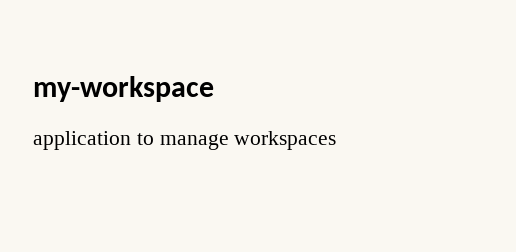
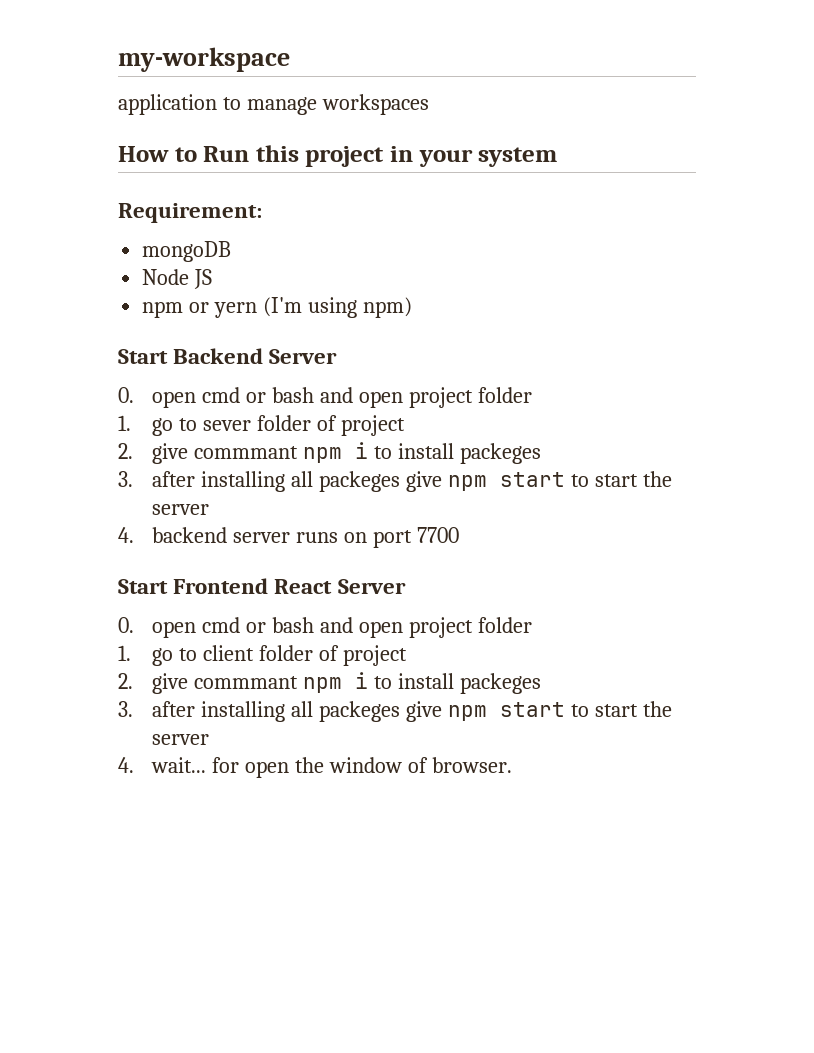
(337, 140) none -> [118,145,558,167] [118,203,262,223] [142,241,232,262] [142,269,213,289] [142,297,412,318] [118,348,338,364] [118,387,532,408] [118,415,405,436] [118,442,541,464] [118,471,672,492] [152,504,210,515] [118,527,459,548] [118,578,406,594] [118,617,532,638] [118,645,407,666] [118,672,541,694] [118,701,672,722] [152,734,210,745] [118,757,512,778] // How to Run this project in your system // Requirement: // mongoDB // Node JS // npm or yern (I'm using npm) // Start Backend Server // 0. open cmd or bash and open project folder // 1. go to sever folder of project // 2. give commmant npm i to install packeges // 3. after installing all packeges give npm start to start the server // 4. backend server runs on port 7700 // Start Frontend React Server // 0. open cmd or bash and open project folder // 1. go to client folder of project // 2. give commmant npm i to install packeges // 3. after installing all packeges give npm start to start the server // 4. wait... for open the window of browser.

